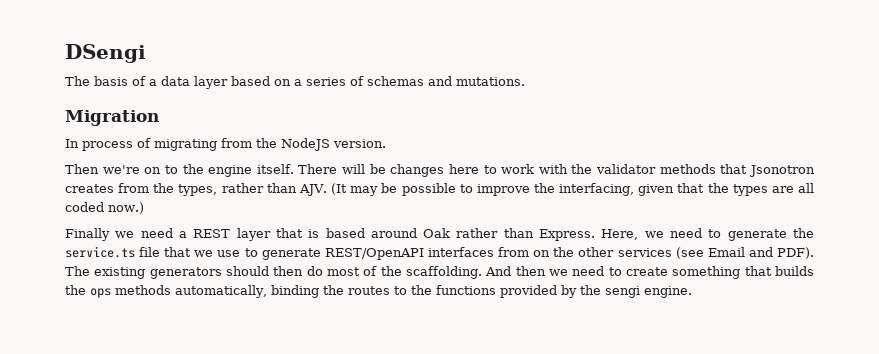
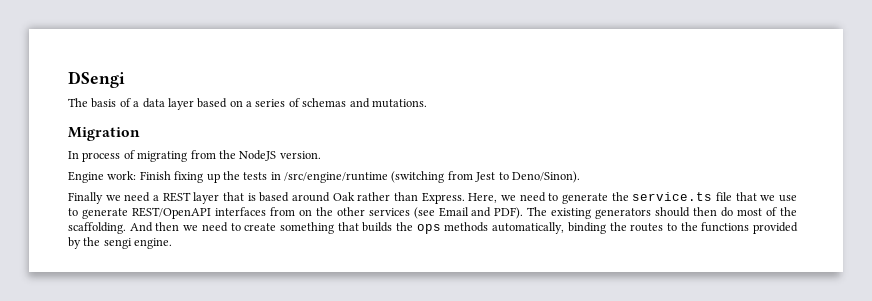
[65,164,816,177] [65,183,815,196] [65,202,144,214] Then we're on to the engine itself. There will be changes here to work with the validator methods that Jsonotron creates from the types, rather than AJV. (It may be possible to improve the interfacing, given that the types are all coded now.) -> [68,171,580,183] Engine work: Finish fixing up the tests in /src/engine/runtime (switching from Jest to Deno/Sinon).

